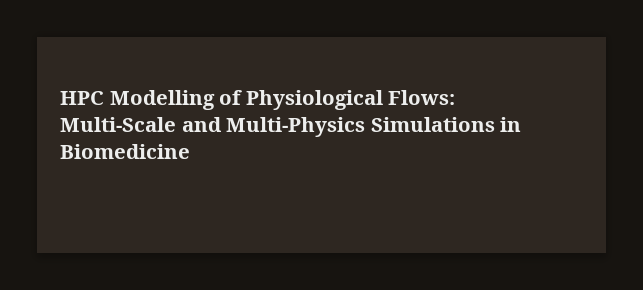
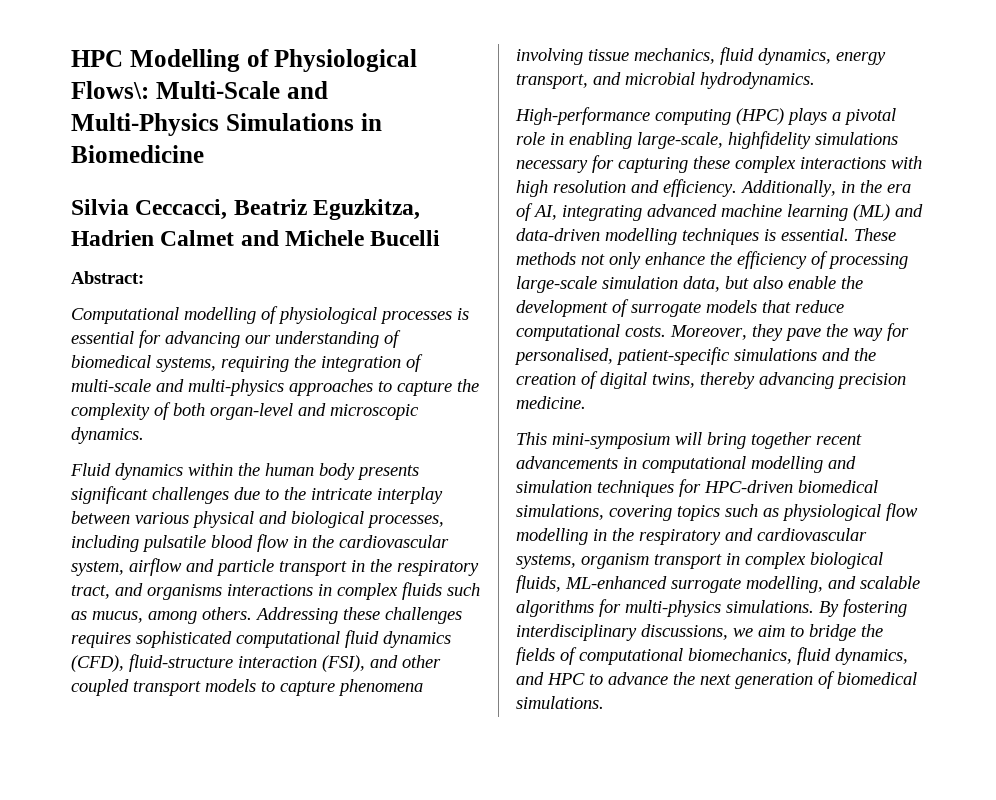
[388,90,456,105] Flows: -> [71,81,149,99] Flows\:
(190, 151) none -> [71,199,421,220] [71,230,441,246] [71,271,144,284] [71,306,469,324] [71,330,401,348] [71,354,423,372] [71,379,479,396] [71,402,419,420] [71,427,144,444] [70,463,419,480] [71,486,443,504] [71,511,444,528] [71,534,449,552] [71,558,479,576] [71,582,480,600] [71,607,462,624] [71,630,451,648] [71,654,441,672] [71,679,423,696] [516,47,886,65] [516,72,815,89] [515,107,896,125] [516,131,898,149] [516,155,922,173] [516,179,911,197] [516,203,923,221] [516,228,896,245] [516,251,908,269] [516,276,863,293] [516,299,844,317] [516,323,909,341] [514,347,876,365] [516,371,906,389] [516,396,586,409] [516,432,862,449] [516,456,856,473] [516,479,878,497] [516,503,918,521] [516,528,867,545] [516,552,883,569] [516,575,920,593] [516,599,907,617] [516,624,883,641] [516,647,908,665] [516,671,917,689] [516,696,604,709] // Silvia Ceccacci, Beatriz Eguzkitza, Hadrien Calmet and Michele Bucelli // Abstract: // Computational modelling of physiological processes is essential for advancing our understanding of biomedical systems, requiring the integration of multi-scale and multi-physics approaches to capture the complexity of both organ-level and microscopic dynamics. // Fluid dynamics within the human body presents significant challenges due to the intricate interplay between various physical and biological processes, including pulsatile blood flow in the cardiovascular system, airflow and particle transport in the respiratory tract, and organisms interactions in complex fluids such as mucus, among others. Addressing these challenges requires sophisticated computational fluid dynamics (CFD), fluid-structure interaction (FSI), and other coupled transport models to capture phenomena involving tissue mechanics, fluid dynamics, energy transport, and microbial hydrodynamics. // High-performance computing (HPC) plays a pivotal role in enabling large-scale, highfidelity simulations necessary for capturing these complex interactions with high resolution and efficiency. Additionally, in the era of AI, integrating advanced machine learning (ML) and data-driven modelling techniques is essential. These methods not only enhance the efficiency of processing large-scale simulation data, but also enable the development of surrogate models that reduce computational costs. Moreover, they pave the way for personalised, patient-specific simulations and the creation of digital twins, thereby advancing precision medicine. // This mini-symposium will bring together recent advancements in computational modelling and simulation techniques for HPC-driven biomedical simulations, covering topics such as physiological flow modelling in the respiratory and cardiovascular systems, organism transport in complex biological fluids, ML-enhanced surrogate modelling, and scalable algorithms for multi-physics simulations. By fostering interdisciplinary discussions, we aim to bridge the fields of computational biomechanics, fluid dynamics, and HPC to advance the next generation of biomedical simulations.

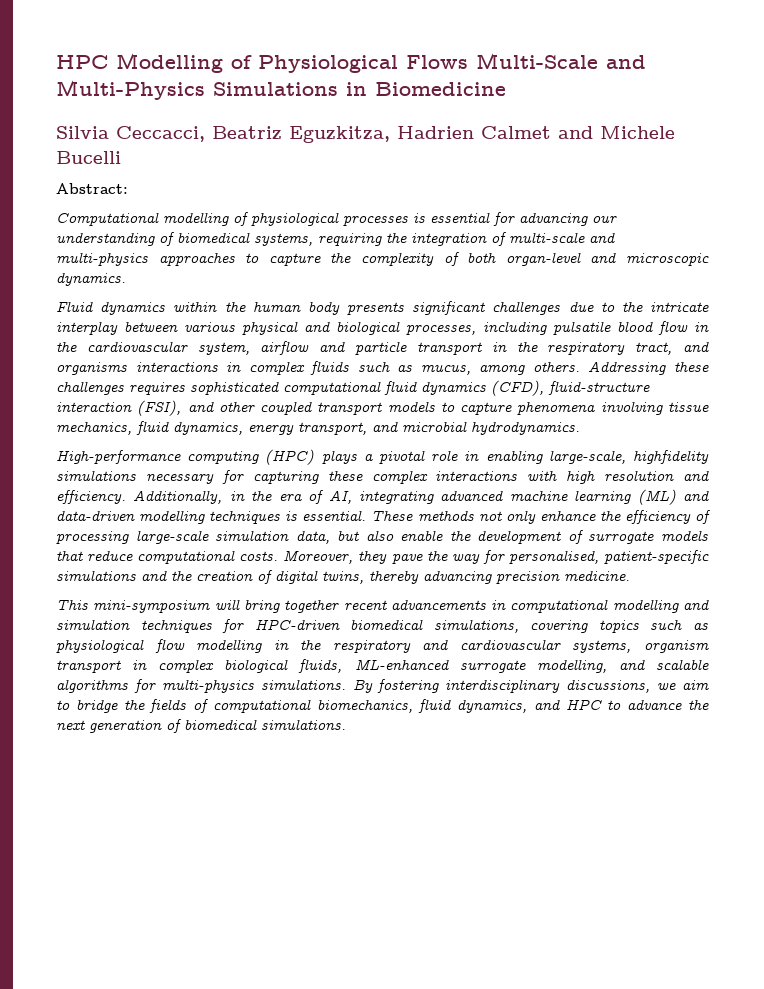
[71,81,149,99] Flows\: -> [406,55,468,69] Flows

